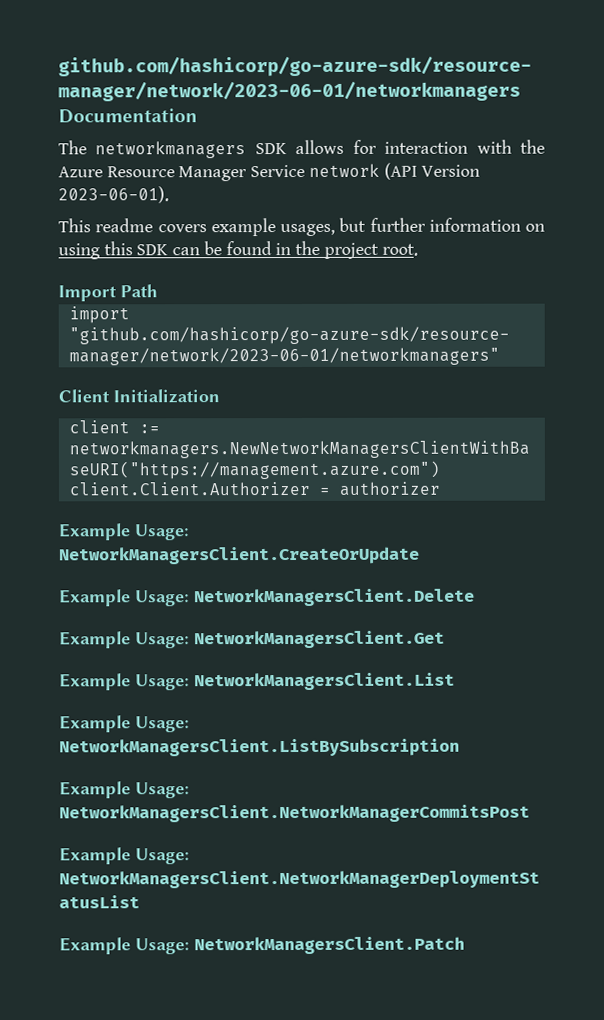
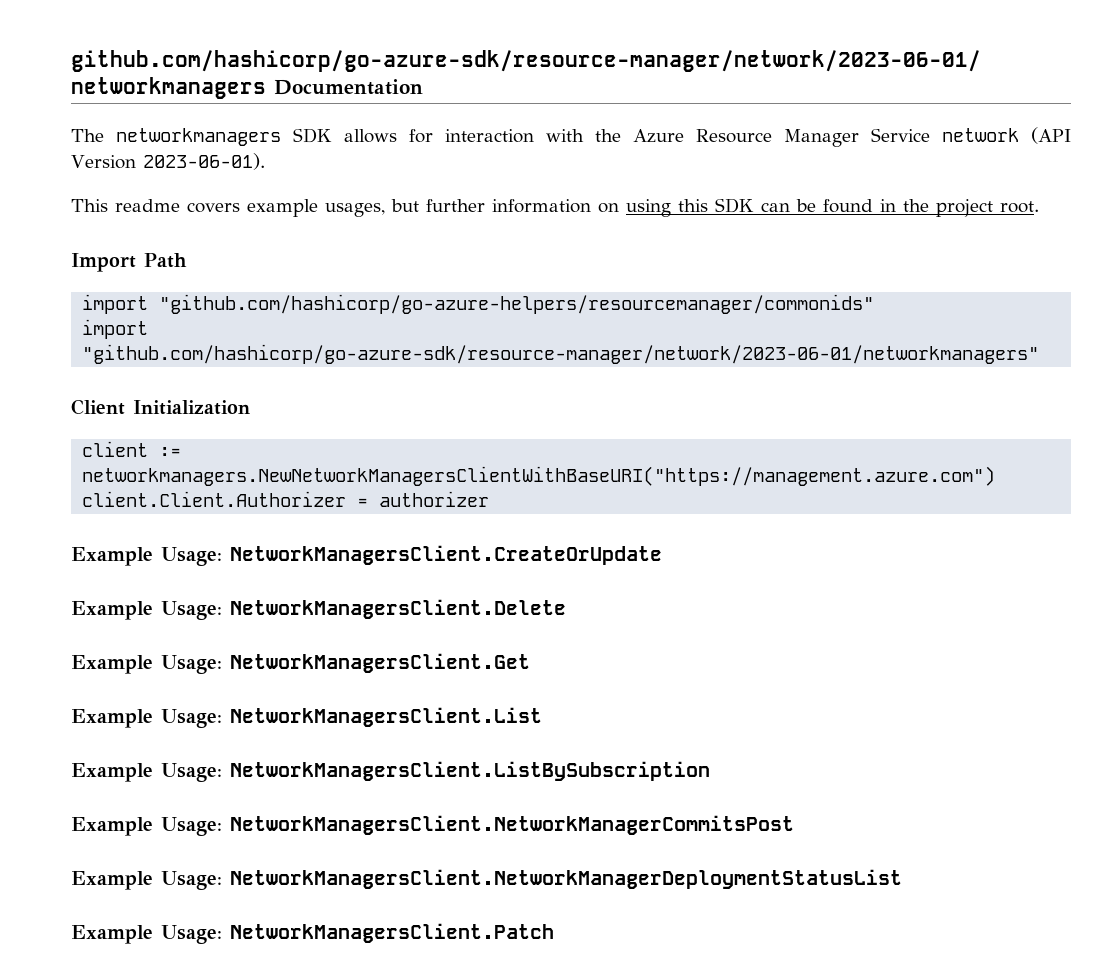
(158, 291) none -> [82,294,875,314] // import "github.com/hashicorp/go-azure-helpers/resourcemanager/commonids"

